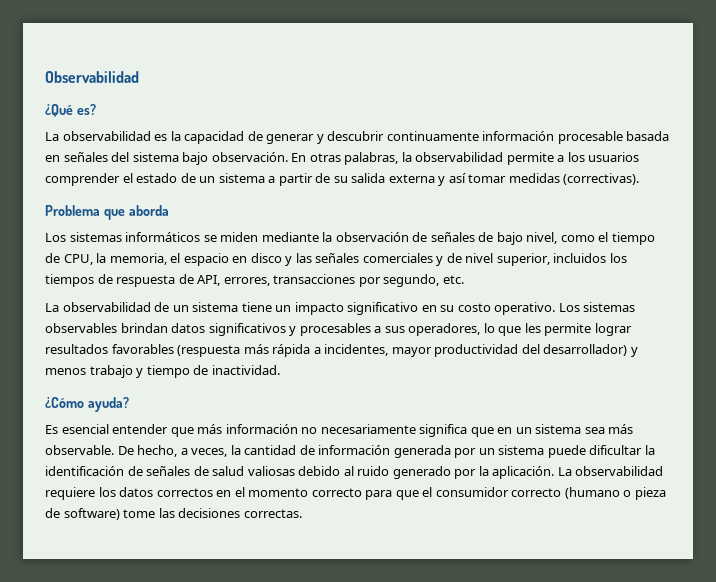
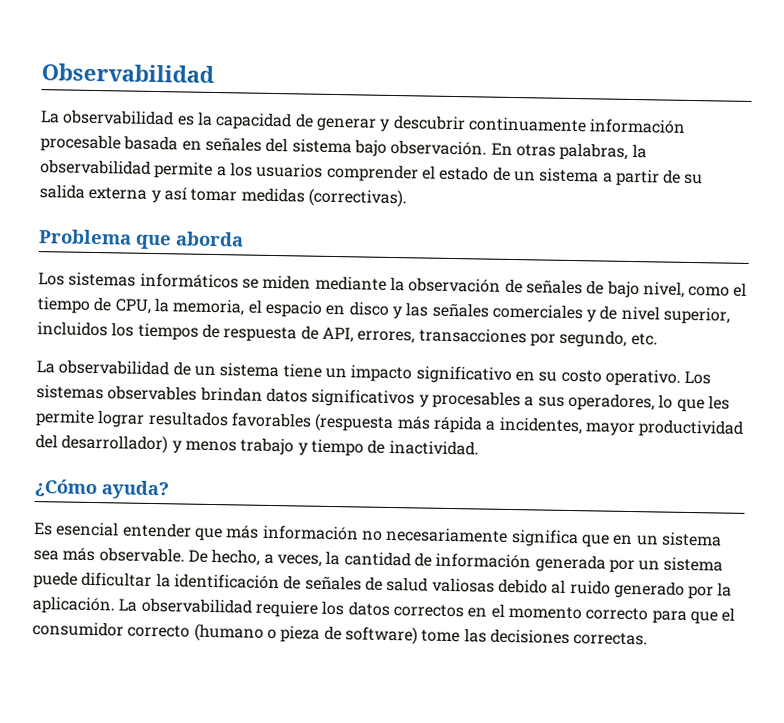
[45,104,96,117] // ¿Qué es? -> (214, 73) none

